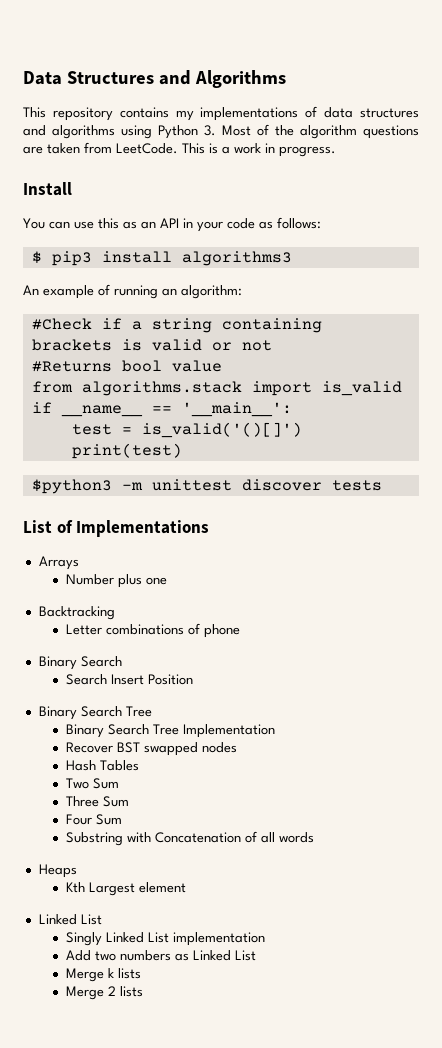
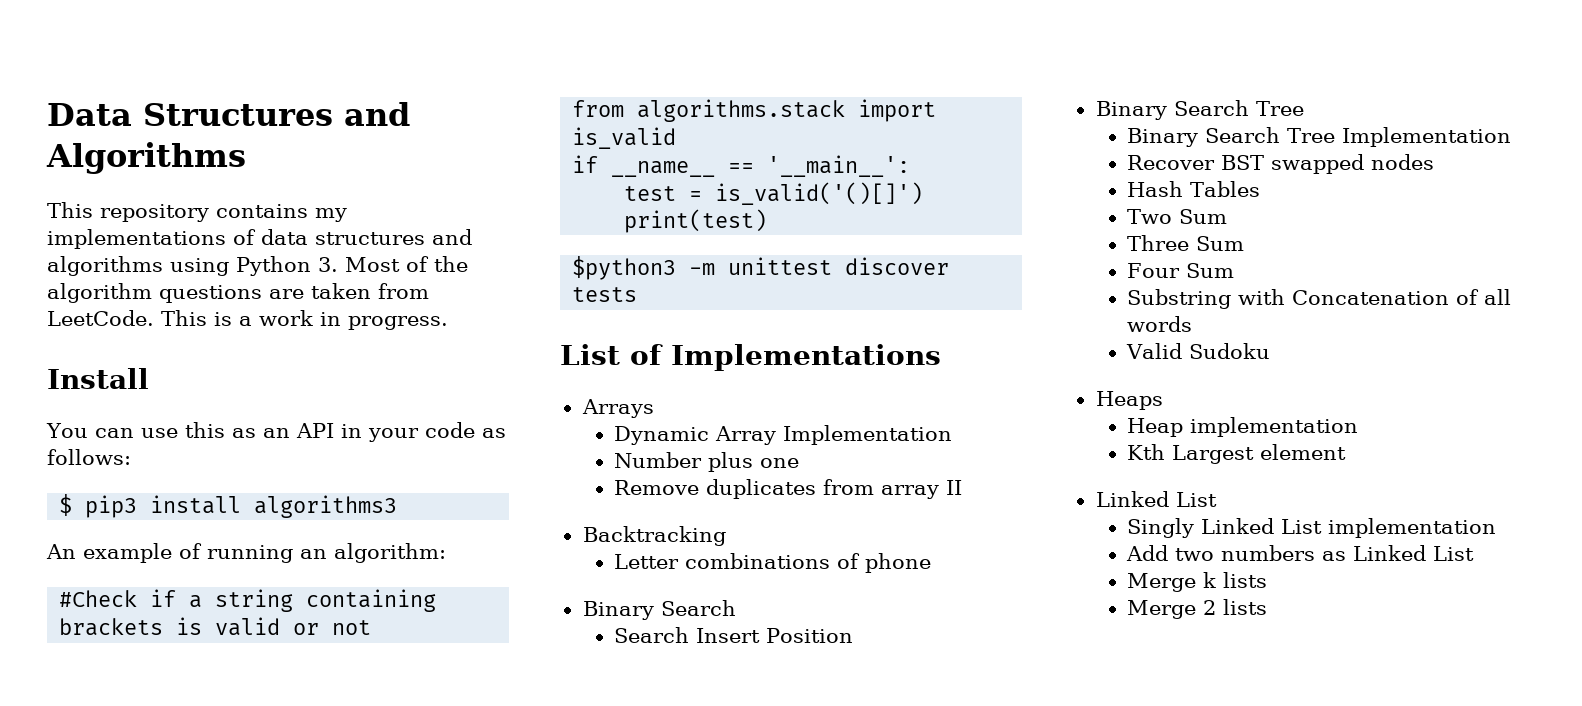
[31,360,222,372] // #Returns bool value -> (372, 627) none
(79, 563) none -> [613,425,952,445] // Dynamic Array Implementation
(167, 581) none -> [613,479,962,499] // Remove duplicates from array II
(314, 837) none -> [1125,343,1270,359] // Valid Sudoku
(77, 871) none -> [1126,417,1358,437] // Heap implementation

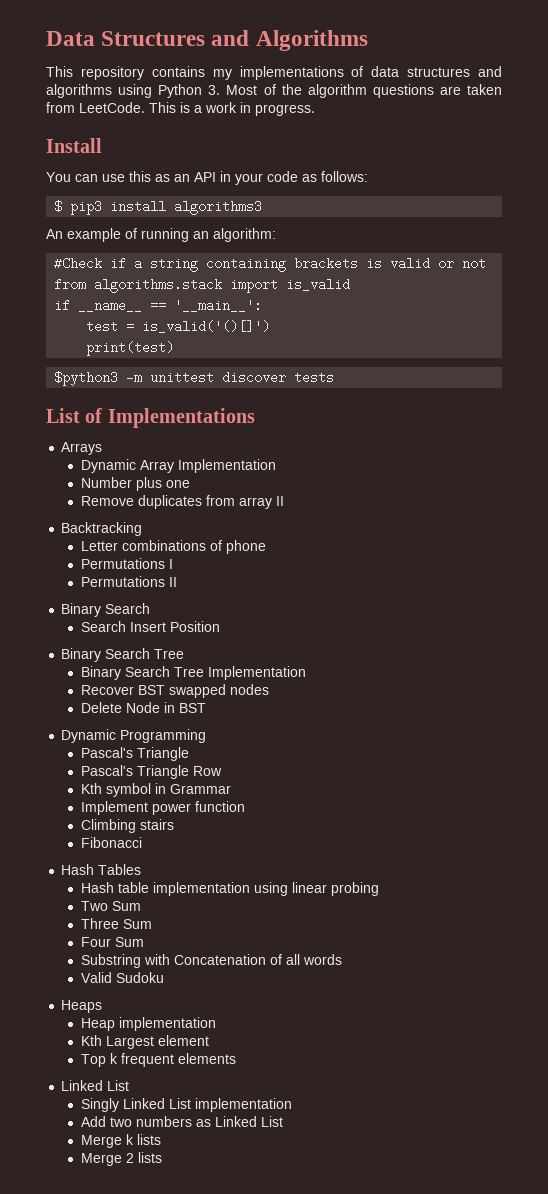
(931, 563) none -> [80,558,173,569] [80,576,177,587] // Permutations I // Permutations II
[1126,181,1260,197] Hash Tables -> [80,702,206,713] [61,729,207,743] [80,747,189,761] [80,765,222,779] [80,783,231,797] [80,801,245,815] [80,819,174,833] [80,837,142,848] [61,864,142,875] [80,882,379,896] Delete Node in BST // Dynamic Programming // Pascal's Triangle // Pascal's Triangle Row // Kth symbol in Grammar // Implement power function // Climbing stairs // Fibonacci // Hash Tables // Hash table implementation using linear probing
(1346, 452) none -> [80,1053,236,1067] // Top k frequent elements

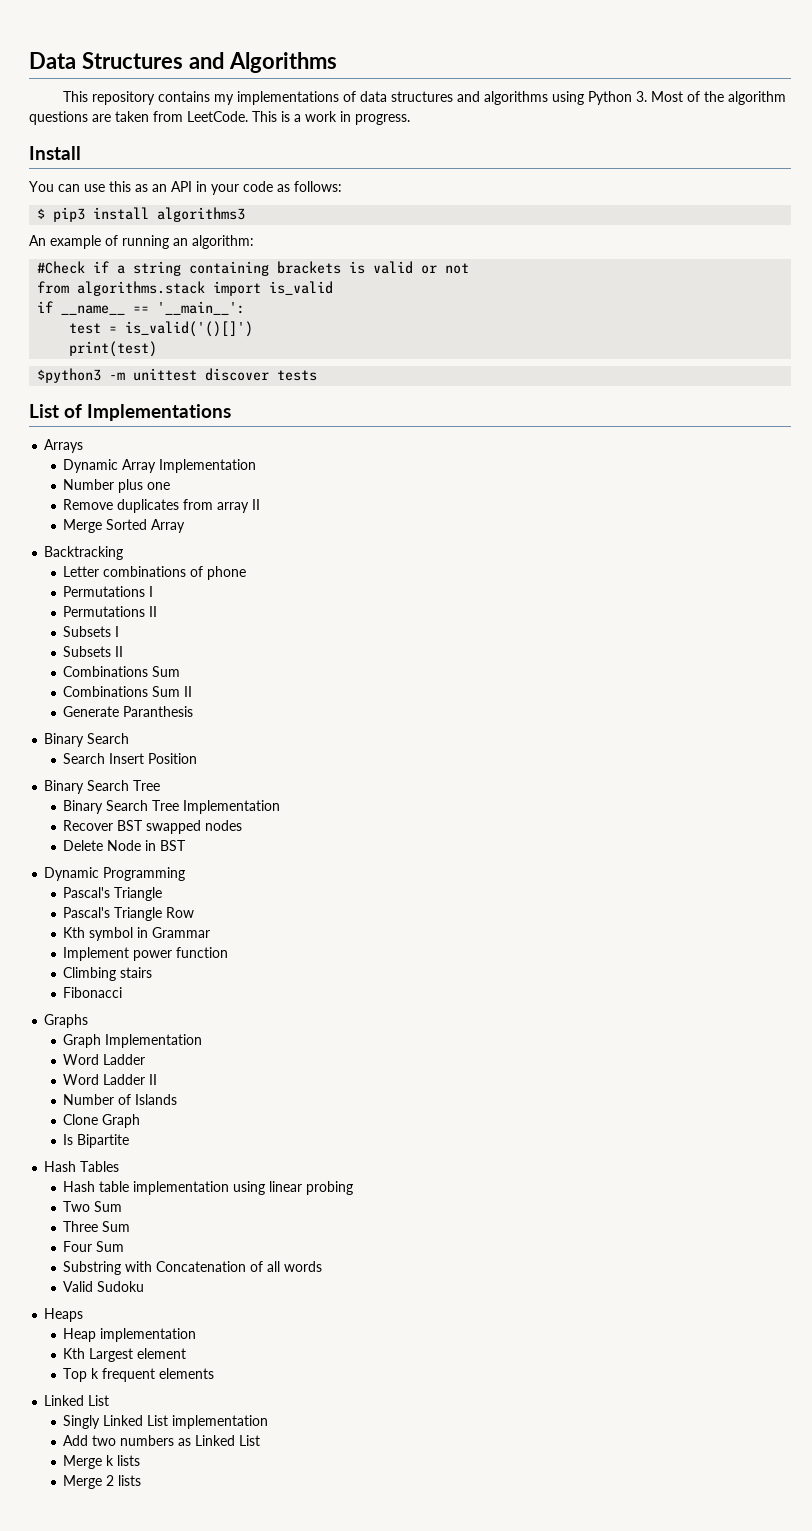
(284, 501) none -> [63,519,186,533] // Merge Sorted Array
(177, 582) none -> [63,626,120,637] [63,646,124,657] [63,666,181,677] [63,686,193,697] [63,706,194,717] // Subsets I // Subsets II // Combinations Sum // Combinations Sum II // Generate Paranthesis
(142, 842) none -> [44,1014,89,1028] [63,1034,203,1048] [63,1054,146,1065] [63,1074,158,1085] [63,1094,178,1105] [63,1114,141,1128] [63,1134,130,1148] // Graphs // Graph Implementation // Word Ladder // Word Ladder II // Number of Islands // Clone Graph // Is Bipartite

